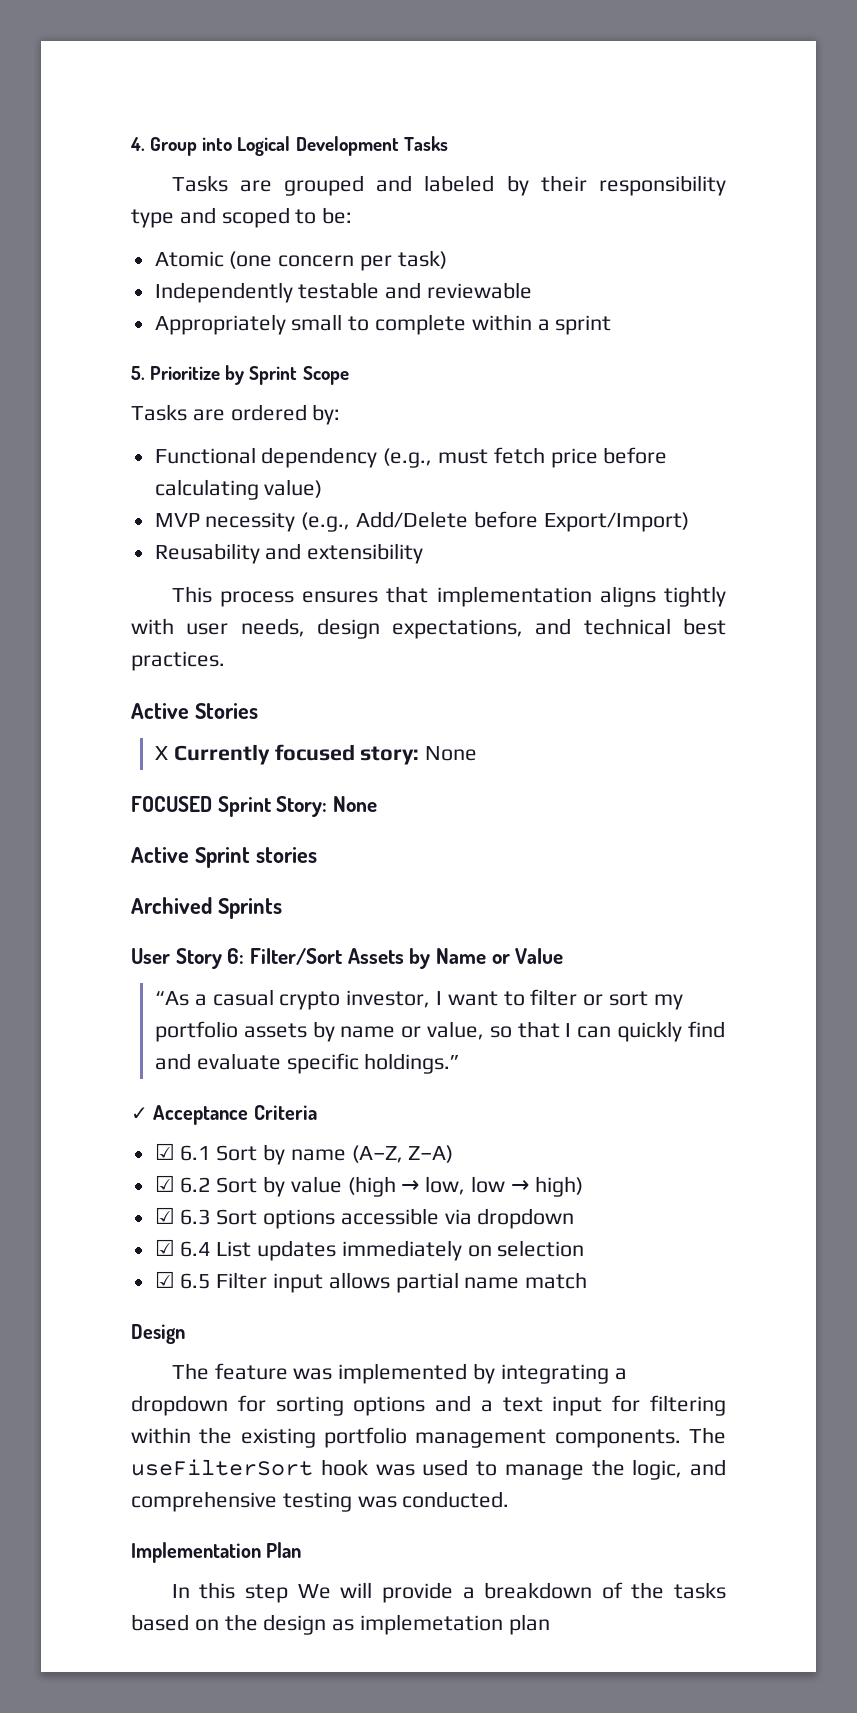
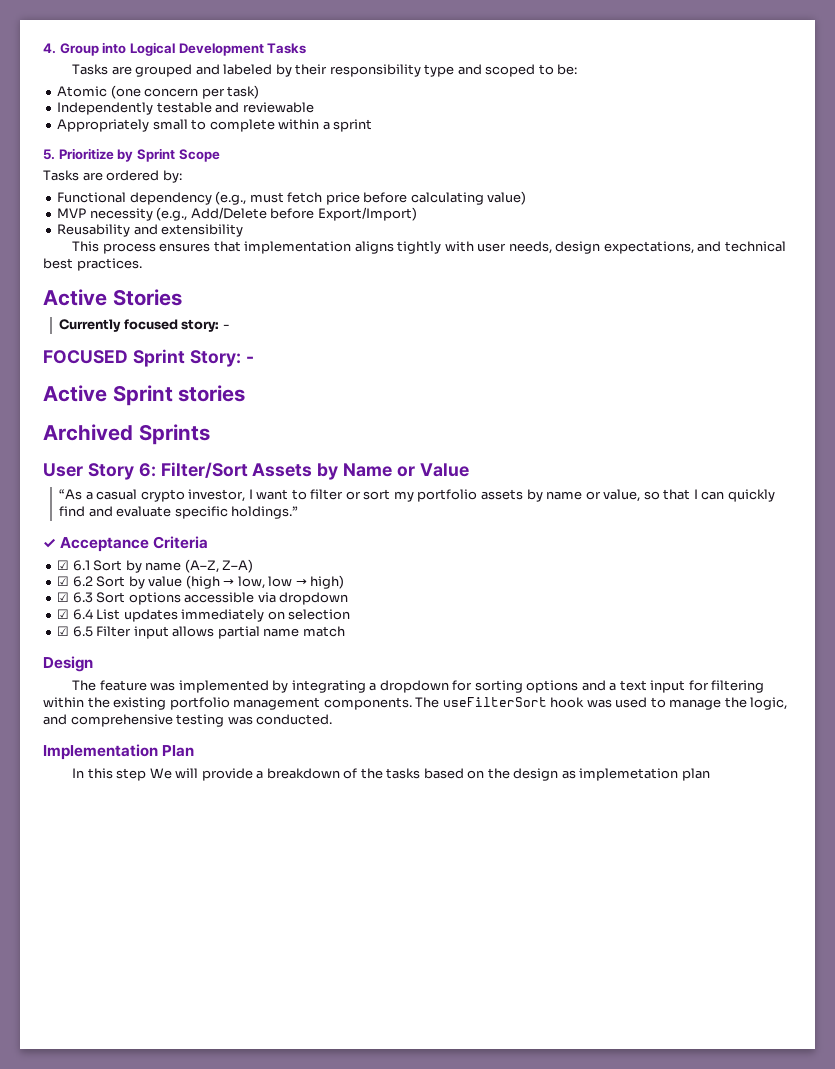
[155,746,169,760] X -> (182, 297) none
[360,746,478,765] story: None -> [181,319,230,332] story: -
[276,796,378,817] Story: None -> [189,350,254,367] Story: -

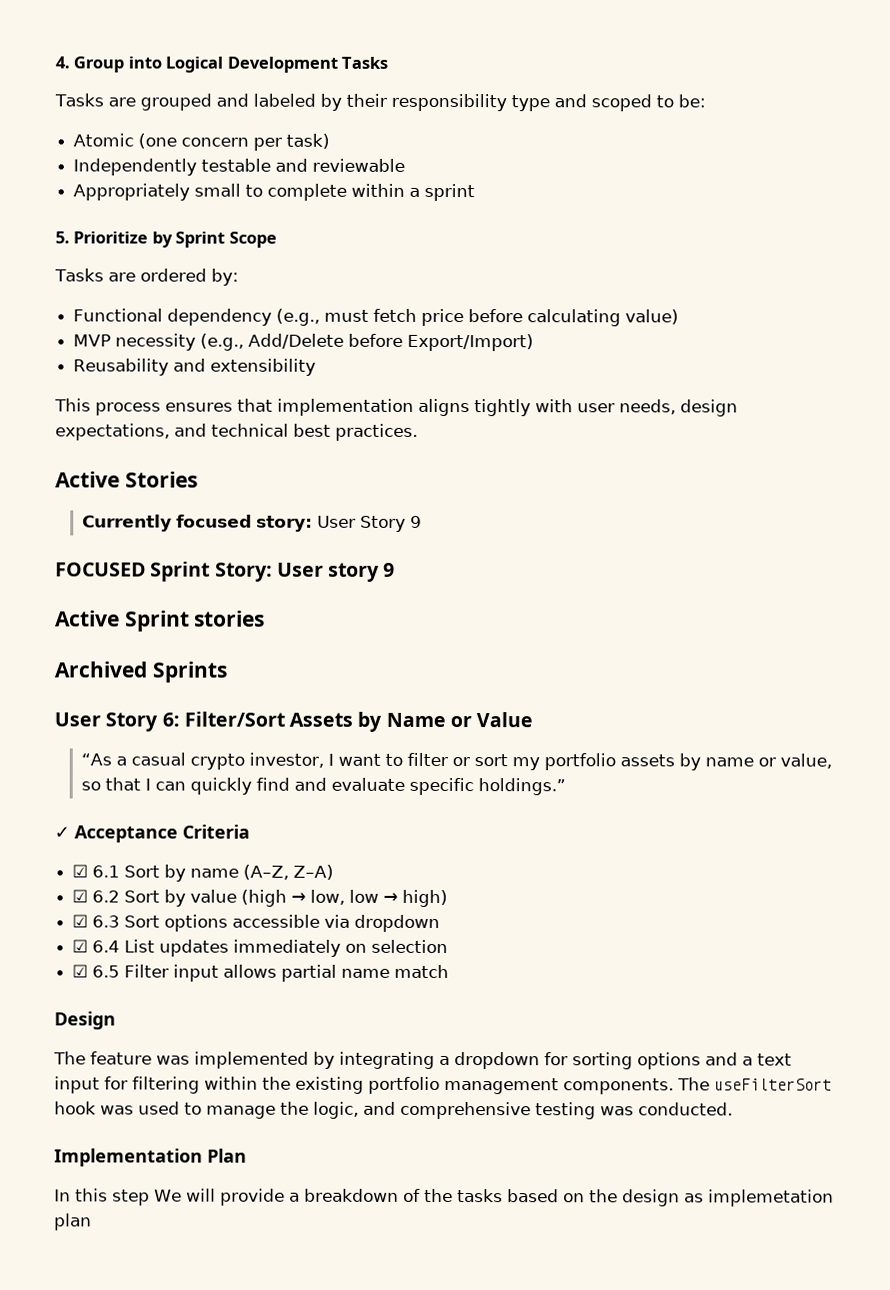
[222,324,230,329] - -> [316,515,422,532] User Story 9
[245,356,254,363] - -> [276,562,396,582] User story 9

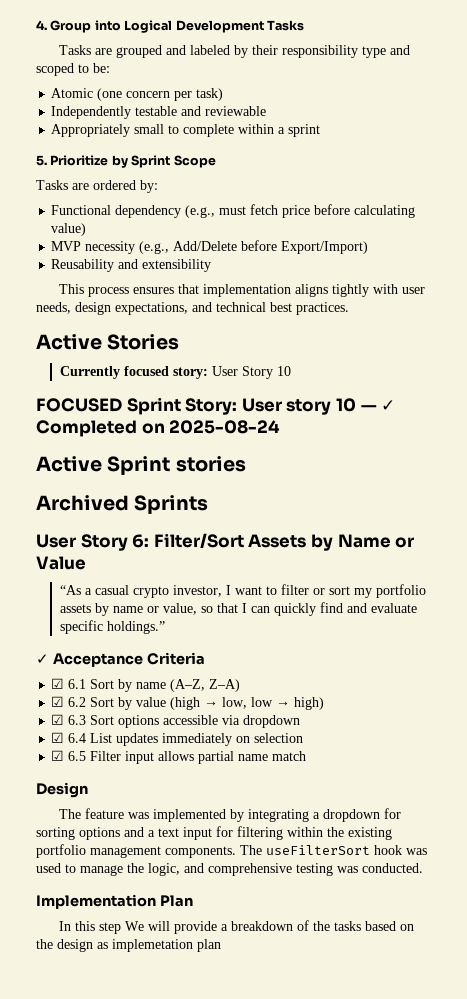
[409,515,422,528] 9 -> [276,366,291,376] 10
[383,562,396,577] 9 -> [335,398,396,412] [36,420,281,437] 10 — ✓ Completed on 2025-08-24

